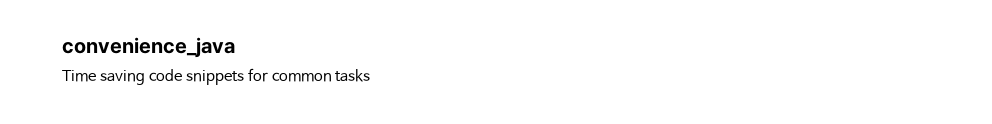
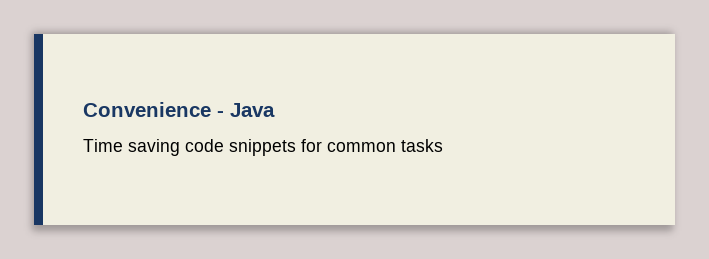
[62,37,235,58] convenience_java -> [83,102,275,117] Convenience - Java

